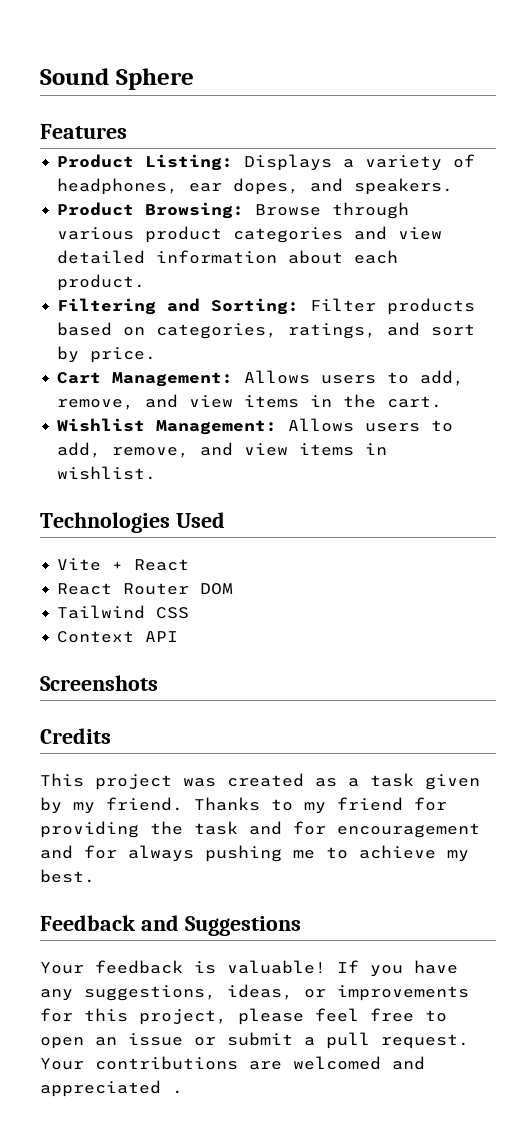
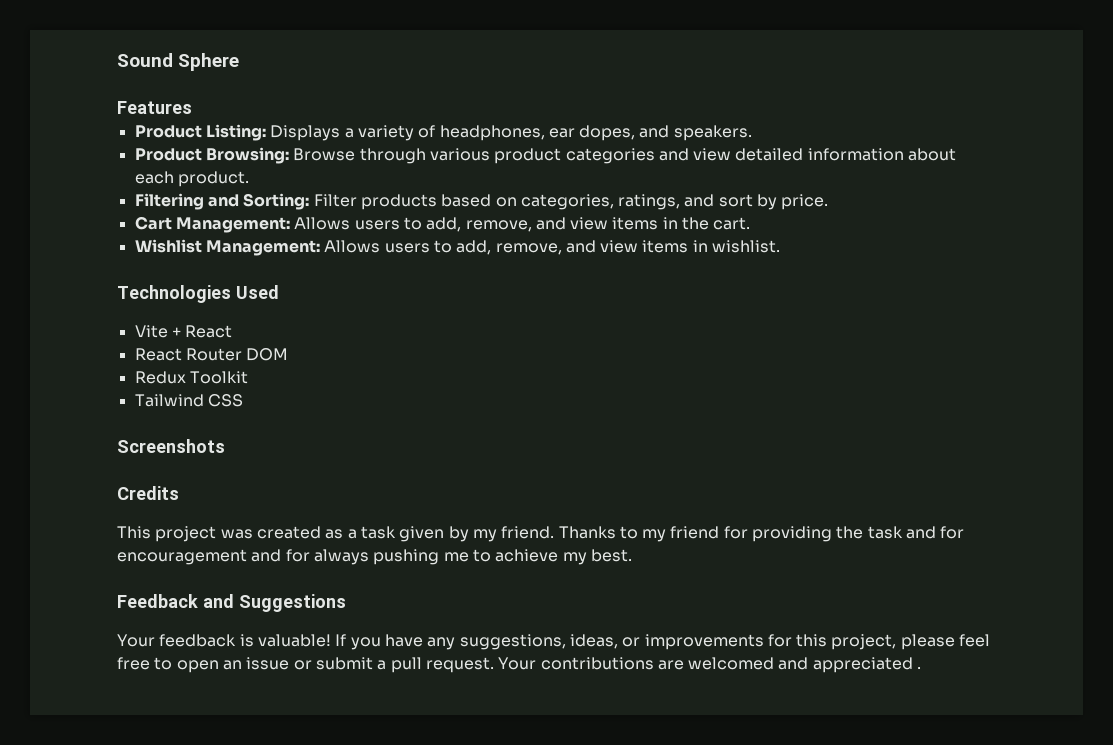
(234, 589) none -> [134,371,248,384] // Redux Toolkit
[57,631,179,643] // Context API -> (243, 400) none

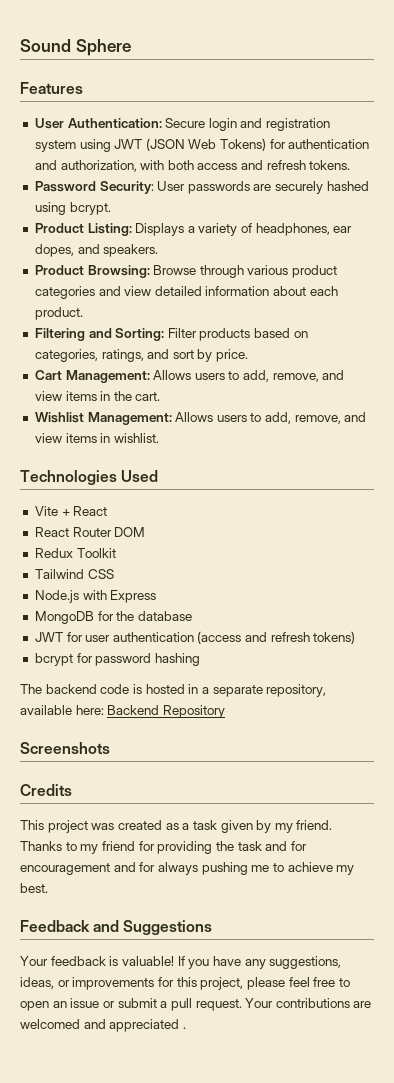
(192, 107) none -> [34,118,331,131] [34,138,370,152] [34,160,351,172] [34,181,369,194] [34,202,111,215] // User Authentication: Secure login and registration system using JWT (JSON Web Tokens) for authentication and authorization, with both access and refresh tokens. // Password Security: User passwords are securely hashed using bcrypt.
(243, 400) none -> [34,590,157,603] [34,611,192,624] [34,631,356,644] [34,653,200,666] [20,684,327,697] [20,705,225,718] // Node.js with Express // MongoDB for the database // JWT for user authentication (access and refresh tokens) // bcrypt for password hashing // The backend code is hosted in a separate repository, available here: Backend Repository

